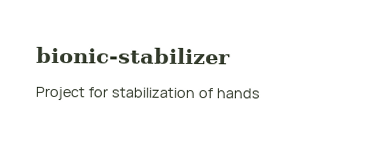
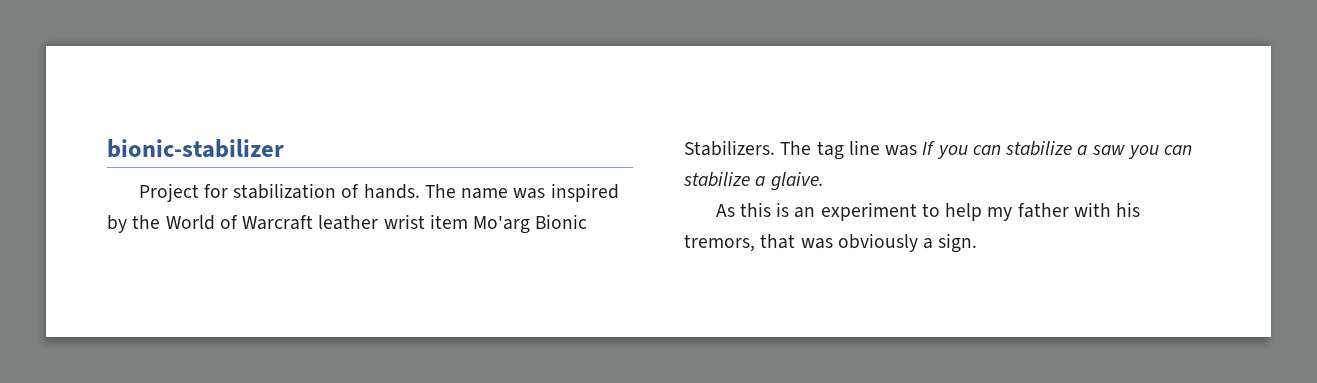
[215,88,260,99] hands -> [363,183,619,202] [107,214,588,234] [684,140,1193,160] [683,172,824,191] [715,202,1141,221] [684,233,978,253] hands. The name was inspired by the World of Warcraft leather wrist item Mo'arg Bionic Stabilizers. The tag line was If you can stabilize a saw you can stabilize a glaive. // As this is an experiment to help my father with his tremors, that was obviously a sign.

